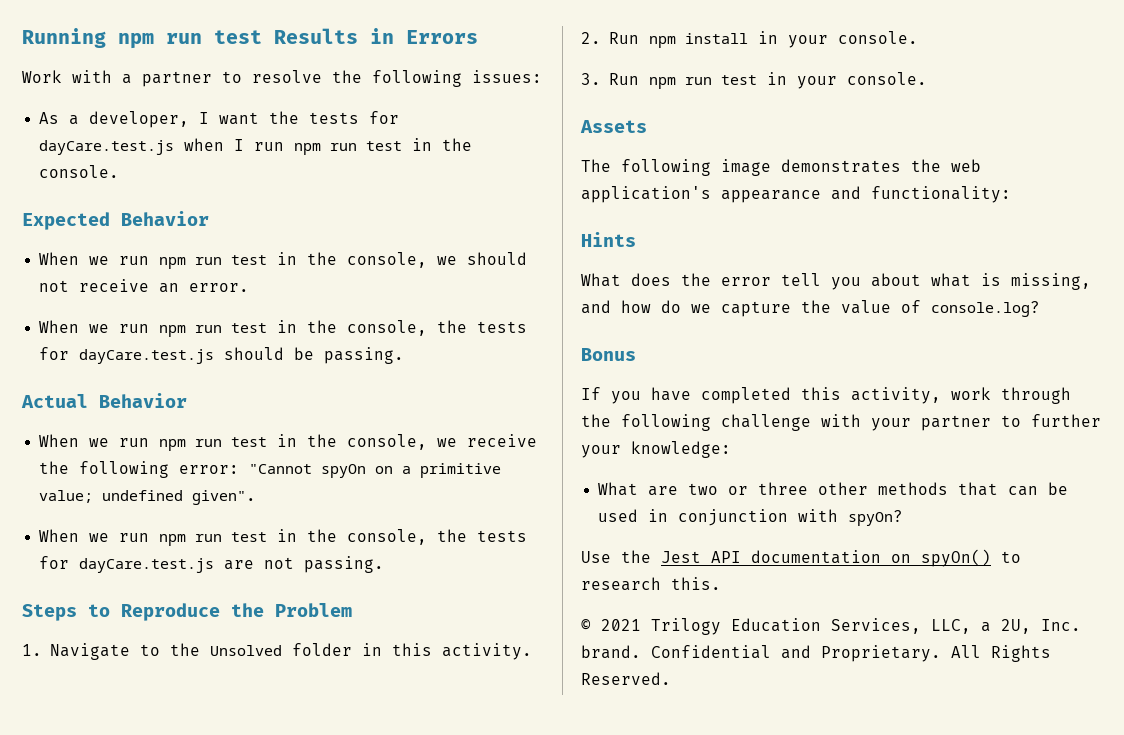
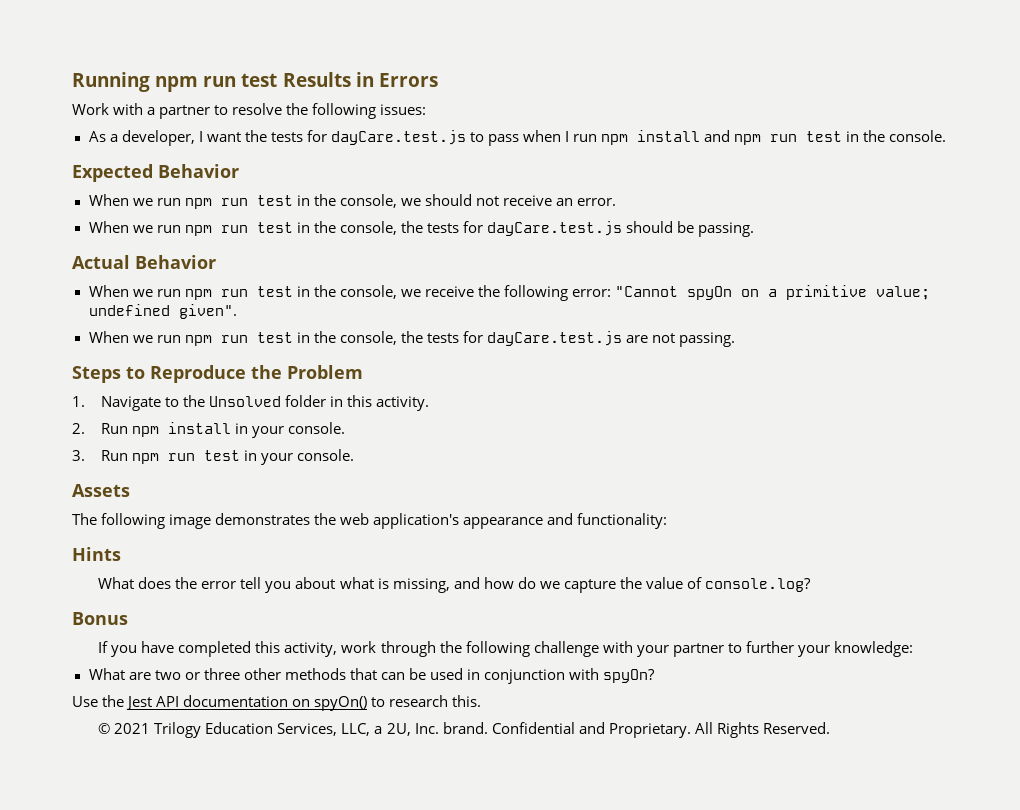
(175, 147) none -> [469,132,519,146] to pass
(322, 149) none -> [637,130,762,145] install and npm

